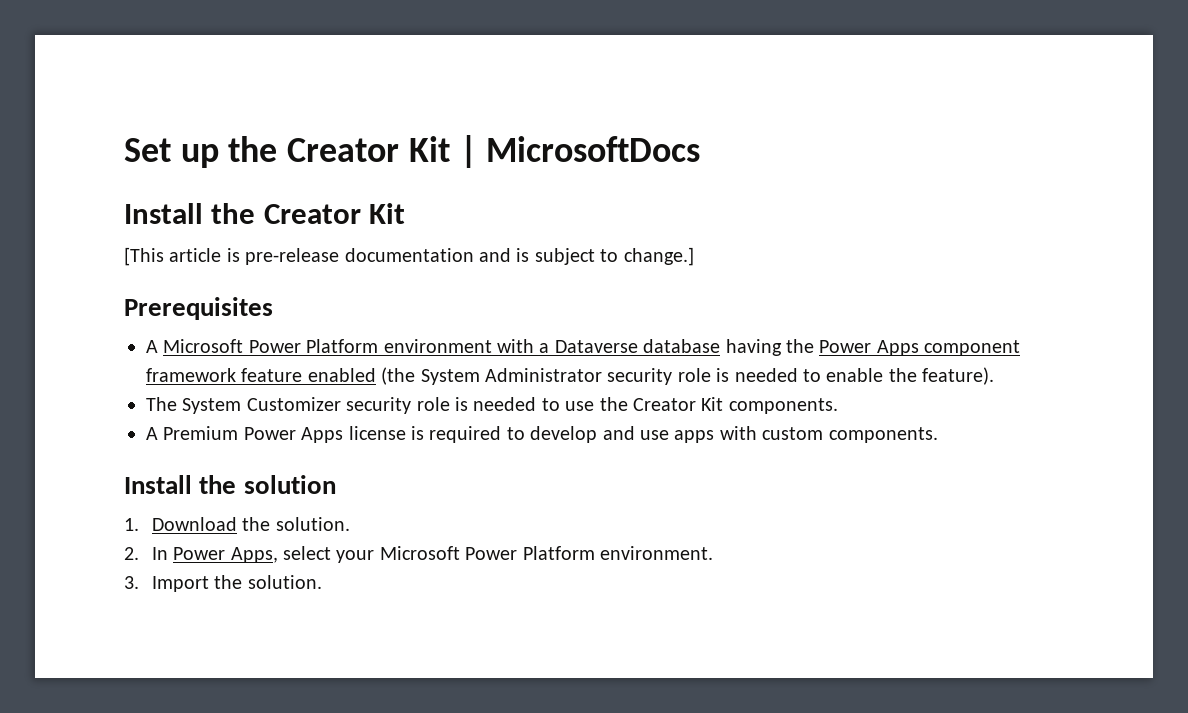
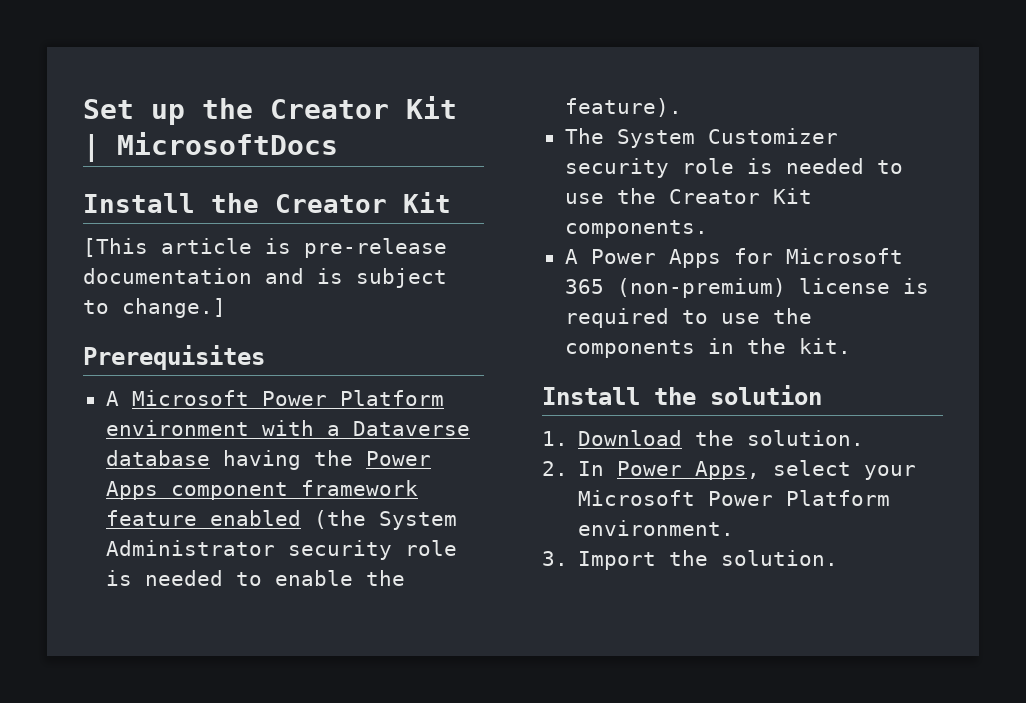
[163,426,938,443] Premium Power Apps license is required to develop and use apps with custom components. -> [590,248,903,268] [564,278,929,298] [564,308,812,328] [564,338,851,358] Power Apps for Microsoft 365 (non-premium) license is required to use the components in the kit.

